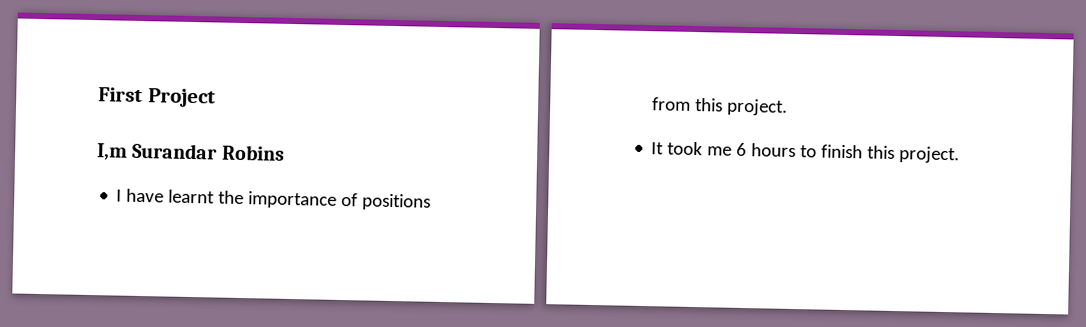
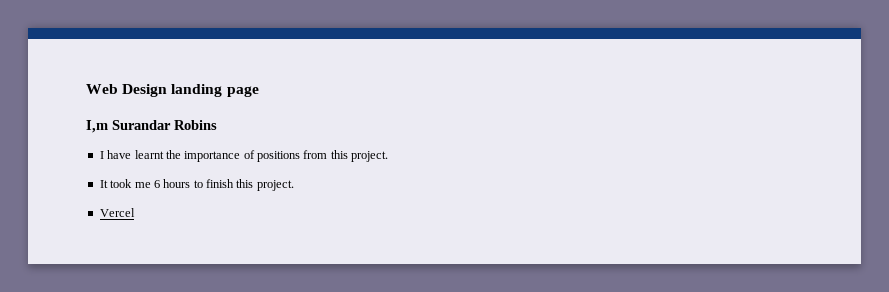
[98,87,216,108] First Project -> [86,84,259,97] Web Design landing page
(961, 155) none -> [99,208,135,217] // Vercel

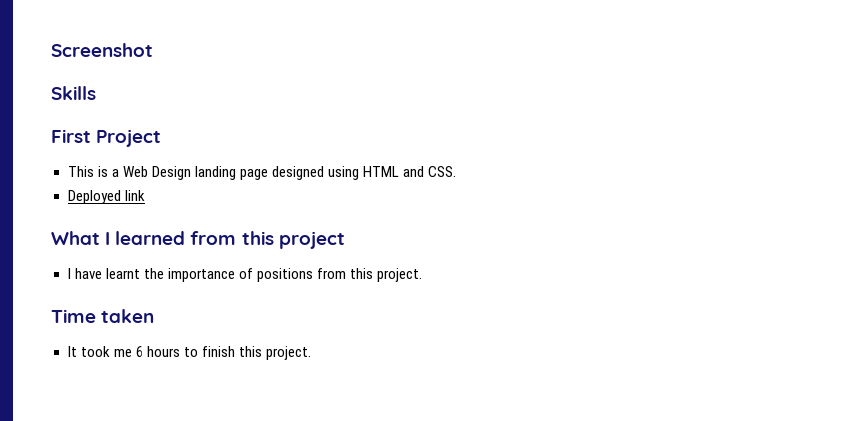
[86,84,259,97] [86,120,217,133] Web Design landing page // I,m Surandar Robins -> [51,43,153,57] [51,86,96,100] [51,129,162,147] [67,166,457,180] [67,190,145,204] [51,231,345,249] Screenshot // Skills // First Project // This is a Web Design landing page designed using HTML and CSS. // Deployed link // What I learned from this project
(389, 156) none -> [51,309,155,323] // Time taken
[99,208,135,217] // Vercel -> (311, 353) none

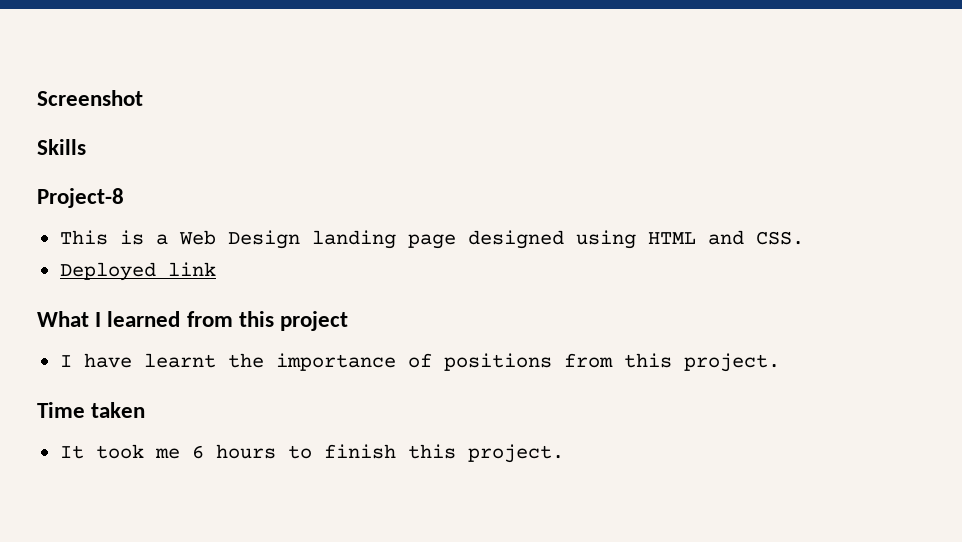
[51,129,162,147] First Project -> [37,188,124,208] Project-8

